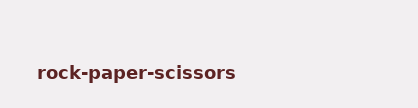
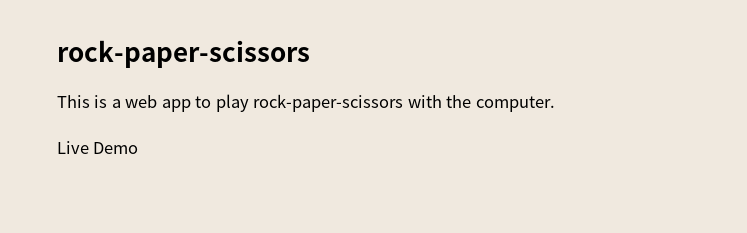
[37,65,236,83] rock-paper-scissors -> [57,40,310,68] [57,94,555,112] [57,141,139,154] rock-paper-scissors // This is a web app to play rock-paper-scissors with the computer. // Live Demo

